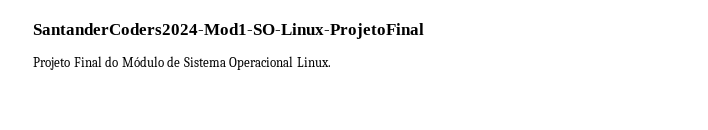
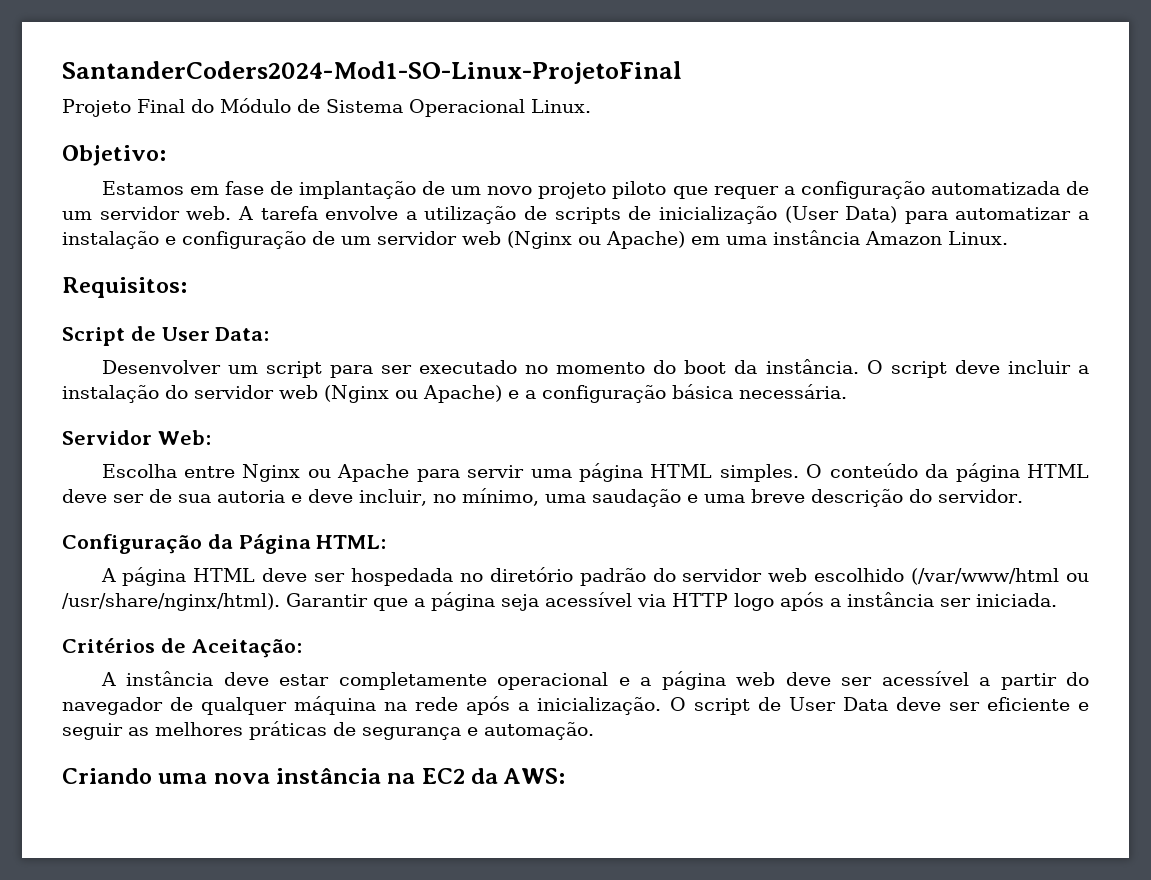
(331, 62) none -> [62,145,166,166] [101,181,1089,199] [62,206,1089,224] [62,230,1008,249] [62,277,187,298] [62,326,270,346] [101,359,1090,378] [62,384,847,403] [62,430,211,445] [101,463,1089,482] [62,488,1023,507] [62,534,387,554] [100,567,1089,586] [62,592,1057,611] [62,638,302,658] [100,671,1089,690] [62,696,1089,715] [62,721,594,740] [62,768,566,784] // Objetivo: // Estamos em fase de implantação de um novo projeto piloto que requer a configuração automatizada de um servidor web. A tarefa envolve a utilização de scripts de inicialização (User Data) para automatizar a instalação e configuração de um servidor web (Nginx ou Apache) em uma instância Amazon Linux. // Requisitos: // Script de User Data: // Desenvolver um script para ser executado no momento do boot da instância. O script deve incluir a instalação do servidor web (Nginx ou Apache) e a configuração básica necessária. // Servidor Web: // Escolha entre Nginx ou Apache para servir uma página HTML simples. O conteúdo da página HTML deve ser de sua autoria e deve incluir, no mínimo, uma saudação e uma breve descrição do servidor. // Configuração da Página HTML: // A página HTML deve ser hospedada no diretório padrão do servidor web escolhido (/var/www/html ou /usr/share/nginx/html). Garantir que a página seja acessível via HTTP logo após a instância ser iniciada. // Critérios de Aceitação: // A instância deve estar completamente operacional e a página web deve ser acessível a partir do navegador de qualquer máquina na rede após a inicialização. O script de User Data deve ser eficiente e seguir as melhores práticas de segurança e automação. // Criando uma nova instância na EC2 da AWS:

